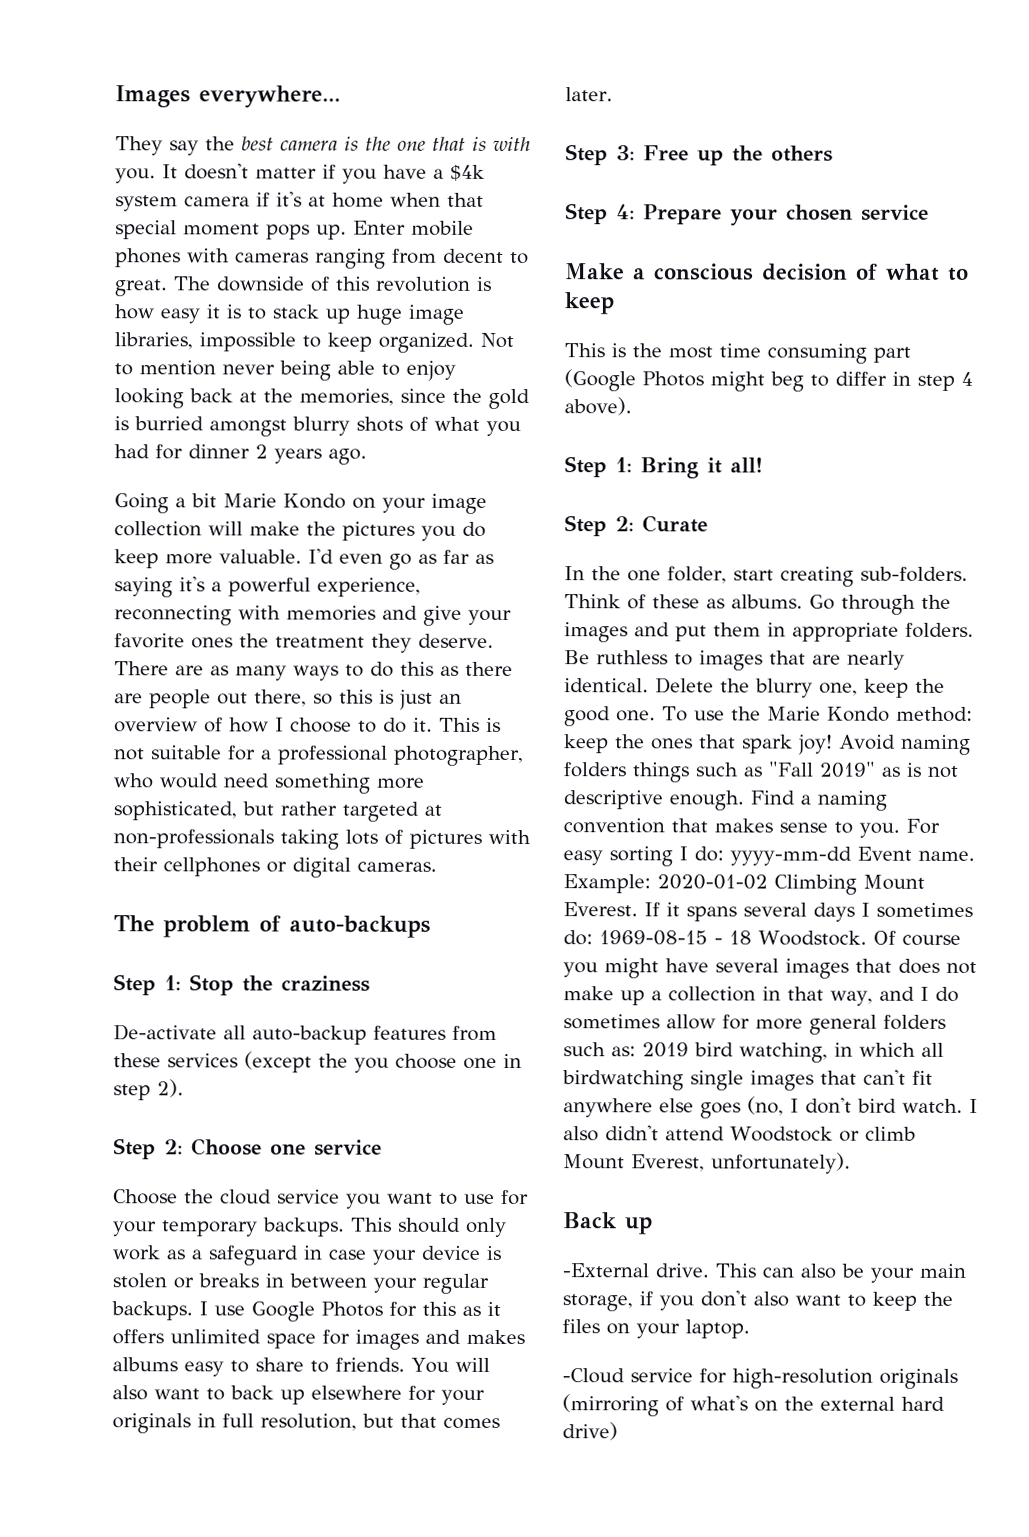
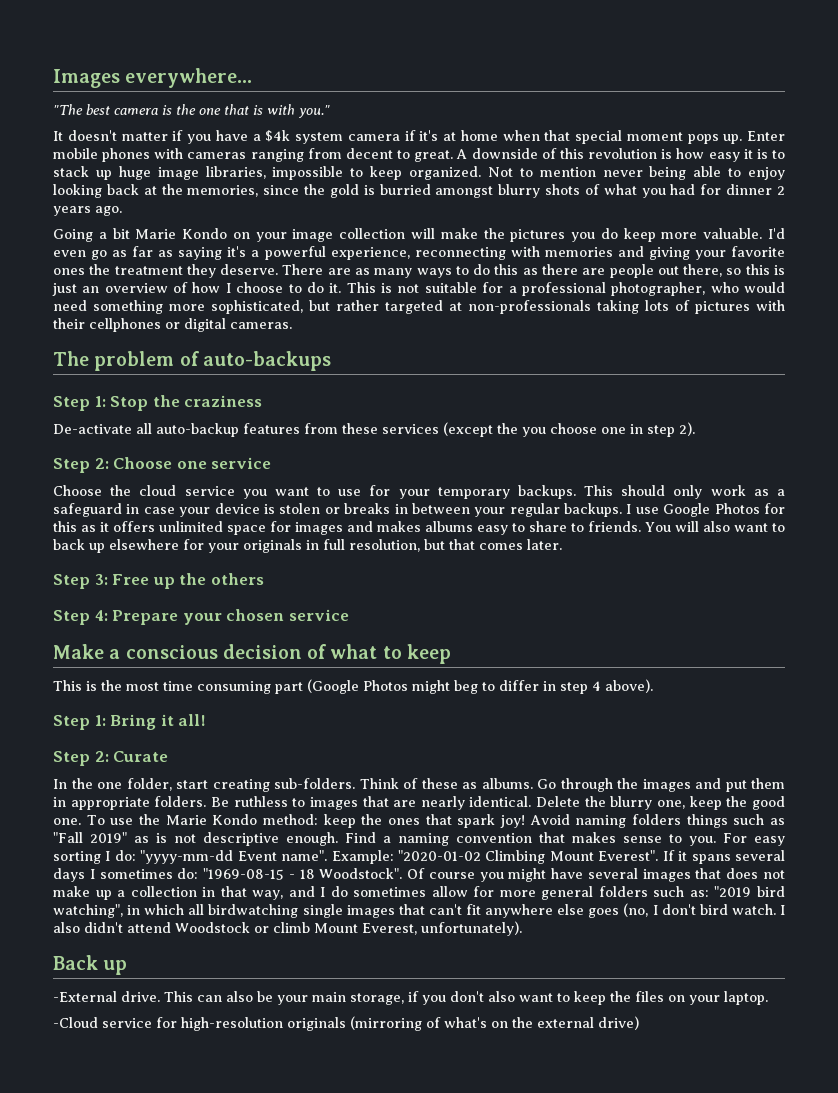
[115,136,235,156] They say the -> [53,104,83,115] "The
[115,168,156,184] you. -> [299,105,330,118] you." //
[174,276,211,291] The -> [456,149,468,159] A
[423,605,462,626] give -> [648,247,690,260] giving
[730,846,975,866] [563,874,768,894] yyyy-mm-dd Event name. Example: 2020-01-02 -> [140,850,481,864] "yyyy-mm-dd Event name". Example: "2020-01-02
[563,902,638,917] Everest. -> [598,850,659,861] Everest".
[599,930,708,946] 1969-08-15 -> [203,868,285,880] "1969-08-15
[758,930,867,946] Woodstock. -> [319,868,403,879] Woodstock".
[642,1042,828,1063] 2019 bird watching, -> [714,886,785,897] [53,904,123,918] "2019 bird watching",
[901,1396,945,1411] hard -> (594, 1022) none

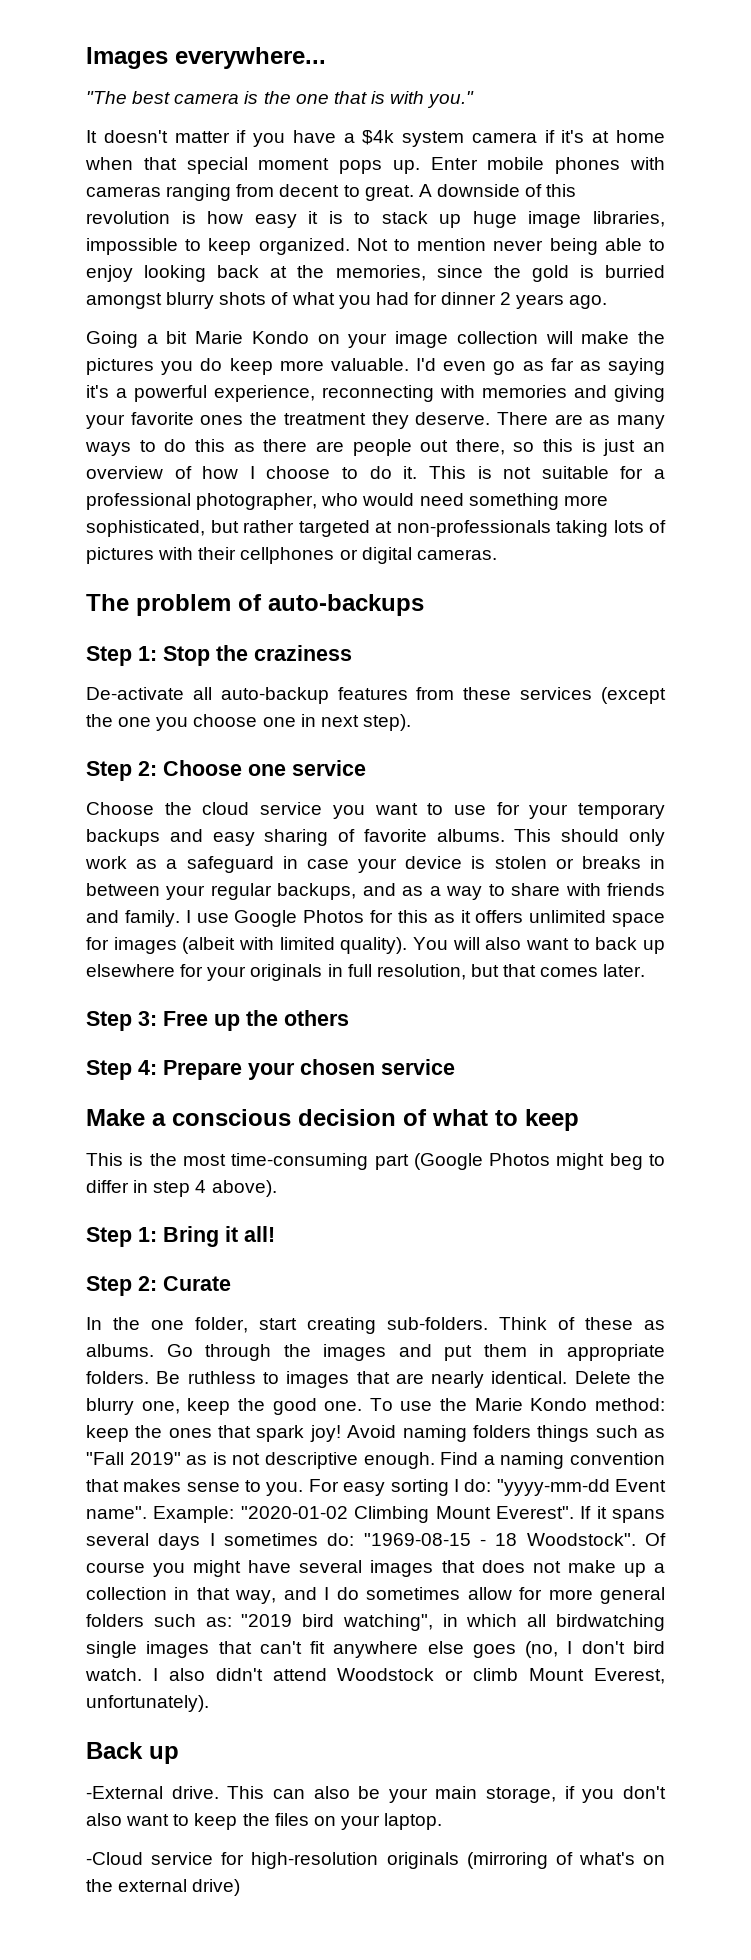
(518, 428) none -> [118,717,152,727] one
[647,422,695,437] step 2). -> [320,714,411,731] next step).
[517,485,576,499] backups. -> [86,829,505,846] backups and easy sharing of favorite albums.
[564,503,623,517] backups. -> [277,883,665,900] [86,910,180,927] backups, and as a way to share with friends and family.
[347,521,642,535] and makes albums easy to share to friends. -> [182,937,408,954] (albeit with limited quality).
[163,681,271,694] time consuming -> [231,1153,369,1170] time-consuming

